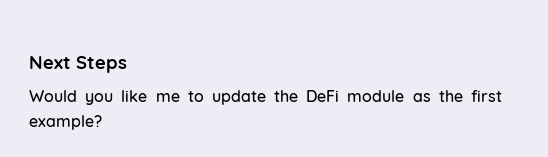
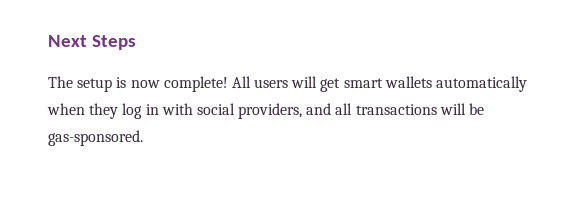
[29,90,503,105] [29,115,102,130] Would you like me to update the DeFi module as the first example? -> [48,76,528,92] [47,103,485,119] [48,130,143,146] The setup is now complete! All users will get smart wallets automatically when they log in with social providers, and all transactions will be gas-sponsored.

